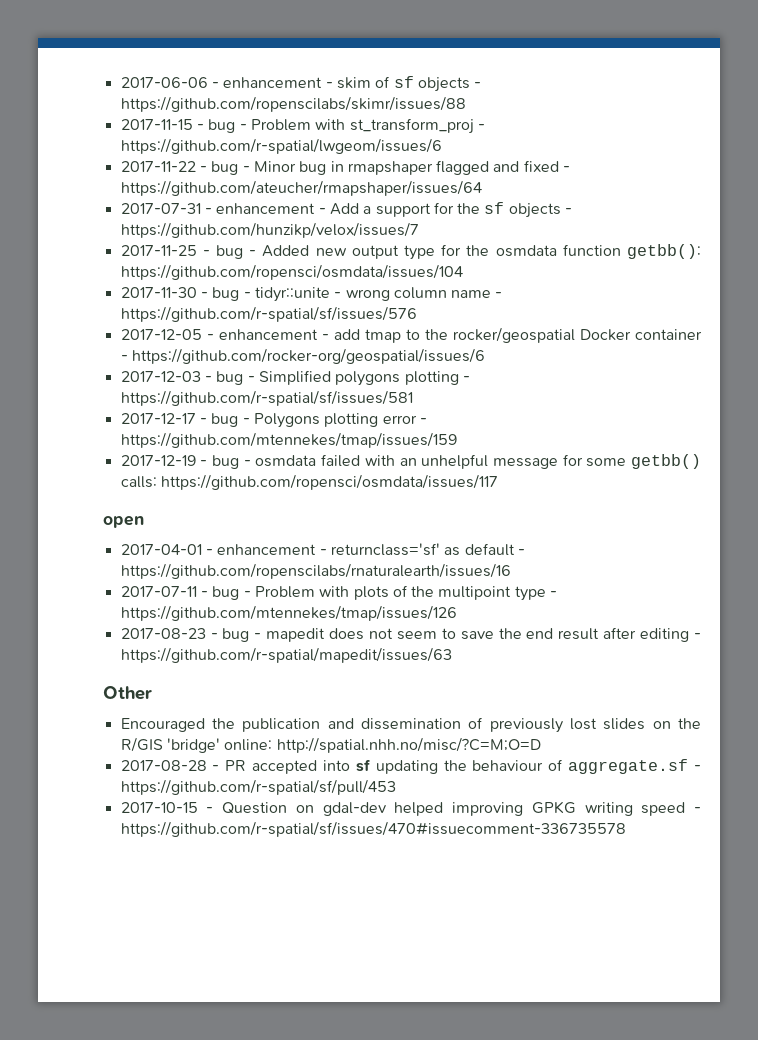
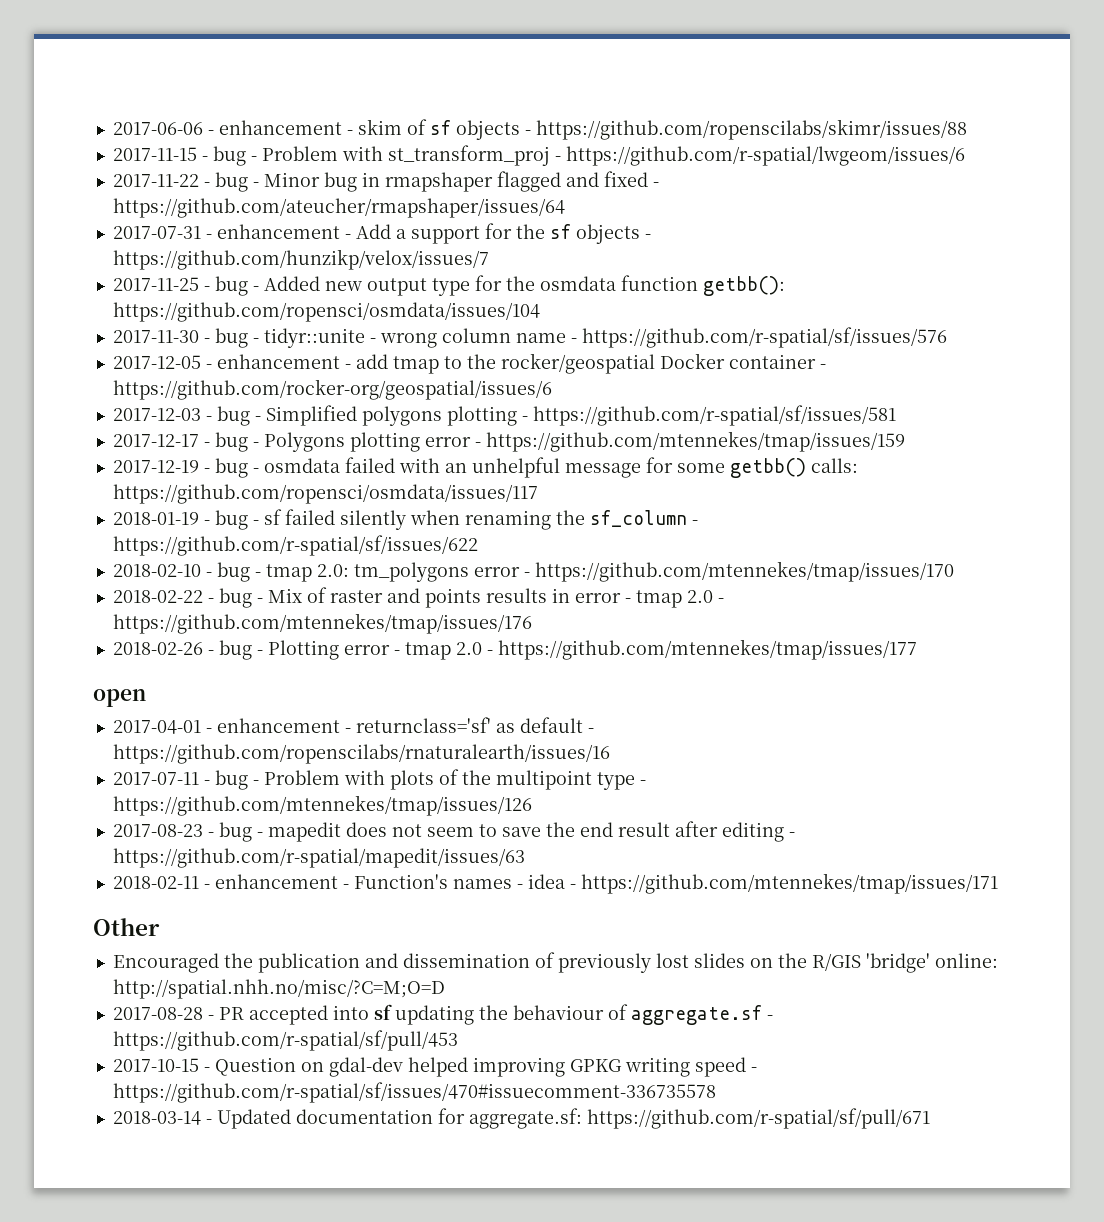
(498, 482) none -> [112,509,698,530] [112,535,478,556] [112,561,954,582] [112,587,724,608] [112,613,532,634] [112,639,917,660] // 2018-01-19 - bug - sf failed silently when renaming the sf_column - https://github.com/r-spatial/sf/issues/622 // 2018-02-10 - bug - tmap 2.0: tm_polygons error - https://github.com/mtennekes/tmap/issues/170 // 2018-02-22 - bug - Mix of raster and points results in error - tmap 2.0 - https://github.com/mtennekes/tmap/issues/176 // 2018-02-26 - bug - Plotting error - tmap 2.0 - https://github.com/mtennekes/tmap/issues/177
(452, 655) none -> [112,873,998,894] // 2018-02-11 - enhancement - Function's names - idea - https://github.com/mtennekes/tmap/issues/171
(626, 829) none -> [112,1108,930,1129] // 2018-03-14 - Updated documentation for aggregate.sf: https://github.com/r-spatial/sf/pull/671

